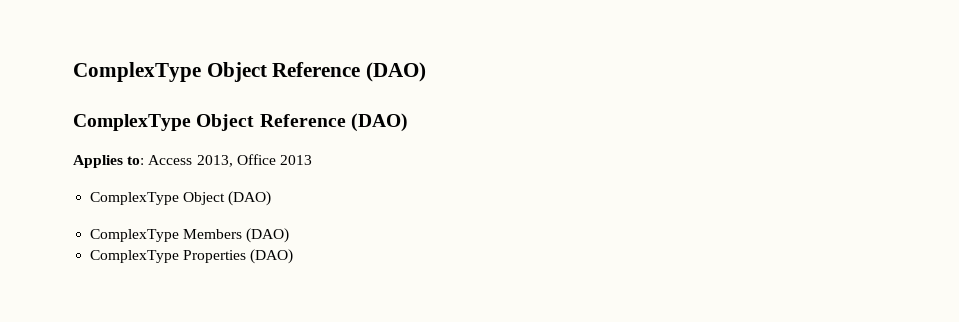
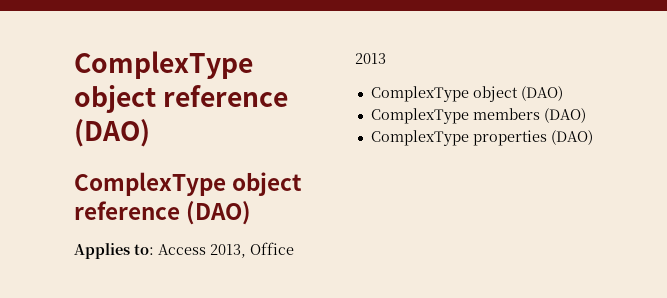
[73,62,427,82] [73,114,346,131] ComplexType Object Reference (DAO) // ComplexType Object Reference -> [74,51,253,79] [74,85,289,113] [74,119,150,147] [74,172,303,196] [74,201,180,220] ComplexType object reference (DAO) // ComplexType object reference
[183,191,272,206] [90,228,290,243] [90,250,247,263] Object (DAO) // ComplexType Members (DAO) // ComplexType Properties -> [472,86,563,102] [370,108,586,124] [370,130,547,146] object (DAO) // ComplexType members (DAO) // ComplexType properties

